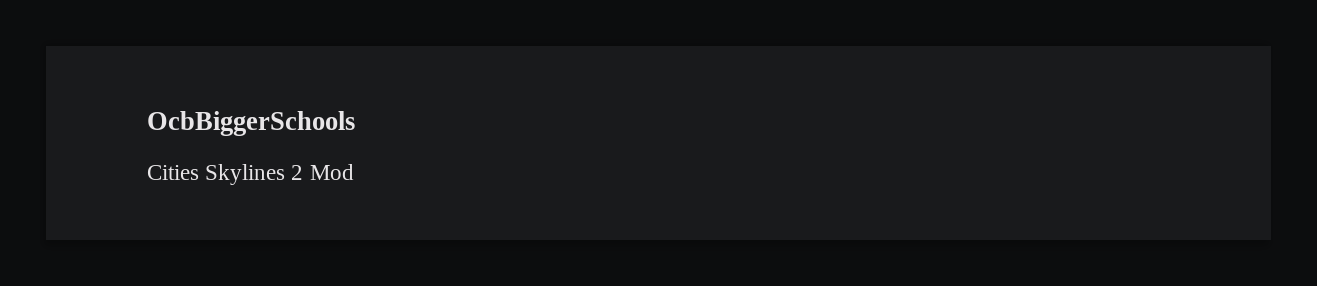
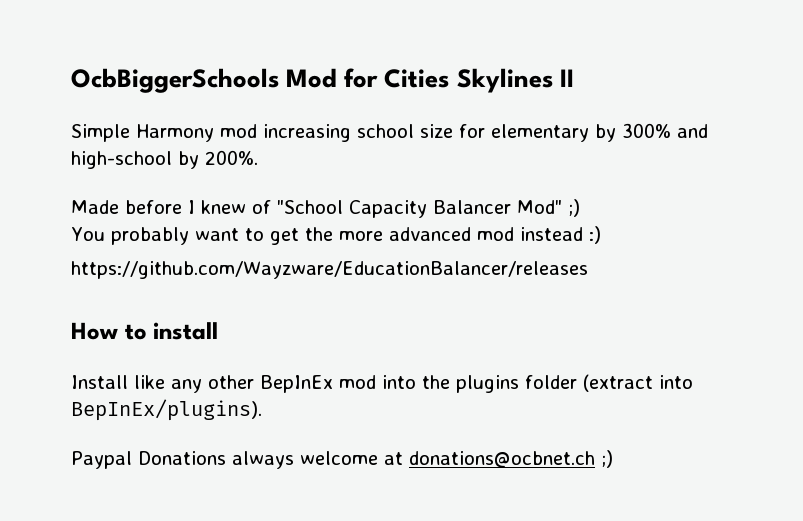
[147,164,354,185] // Cities Skylines 2 Mod -> [286,68,574,93] [71,123,708,142] [71,150,258,169] [71,199,580,218] [71,226,601,245] [71,261,588,279] [71,322,219,340] [71,374,693,393] [71,399,262,421] [71,450,613,469] Mod for Cities Skylines II // Simple Harmony mod increasing school size for elementary by 300% and high-school by 200%. // Made before I knew of "School Capacity Balancer Mod" ;) // You probably want to get the more advanced mod instead :) // https://github.com/Wayzware/EducationBalancer/releases // How to install // Install like any other BepInEx mod into the plugins folder (extract into BepInEx/plugins). // Paypal Donations always welcome at donations@ocbnet.ch ;)

